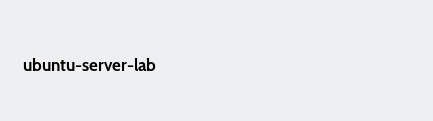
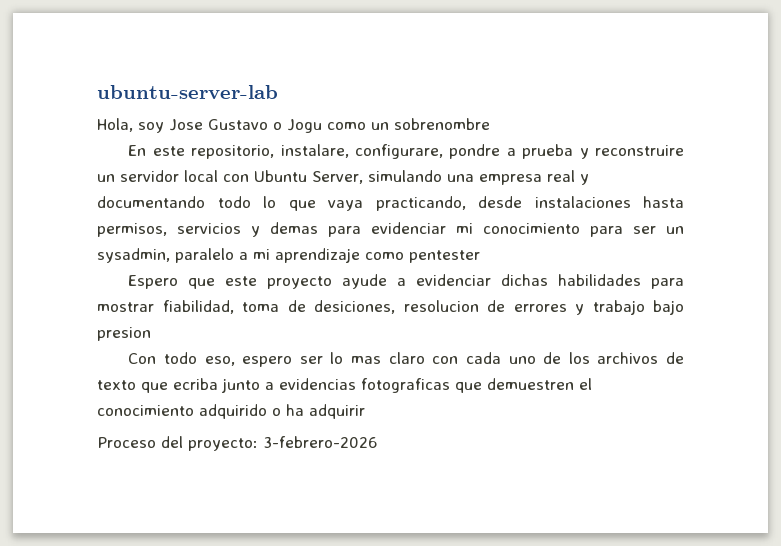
(156, 64) none -> [97,118,490,133] [128,144,684,159] [97,170,589,185] [97,196,684,211] [97,222,684,237] [97,248,480,263] [128,274,684,289] [97,300,684,315] [97,327,151,341] [128,352,684,367] [97,378,592,393] [97,404,365,419] [97,436,377,451] // Hola, soy Jose Gustavo o Jogu como un sobrenombre // En este repositorio, instalare, configurare, pondre a prueba y reconstruire un servidor local con Ubuntu Server, simulando una empresa real y documentando todo lo que vaya practicando, desde instalaciones hasta permisos, servicios y demas para evidenciar mi conocimiento para ser un sysadmin, paralelo a mi aprendizaje como pentester // Espero que este proyecto ayude a evidenciar dichas habilidades para mostrar fiabilidad, toma de desiciones, resolucion de errores y trabajo bajo presion // Con todo eso, espero ser lo mas claro con cada uno de los archivos de texto que ecriba junto a evidencias fotograficas que demuestren el conocimiento adquirido o ha adquirir // Proceso del proyecto: 3-febrero-2026

